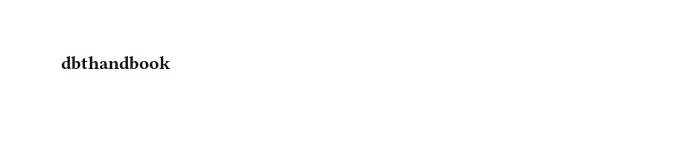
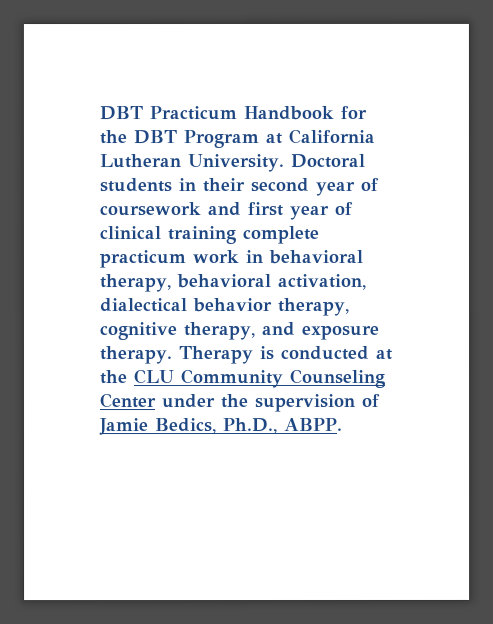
[61,56,171,70] dbthandbook -> [99,105,367,121] [99,128,375,149] [99,153,365,173] [99,177,379,196] [99,201,353,220] [99,225,319,245] [99,249,363,269] [99,273,366,293] [99,297,350,316] [100,321,380,341] [100,345,393,365] [100,368,386,389] [100,393,381,412] [99,417,343,436] DBT Practicum Handbook for the DBT Program at California Lutheran University. Doctoral students in their second year of coursework and first year of clinical training complete practicum work in behavioral therapy, behavioral activation, dialectical behavior therapy, cognitive therapy, and exposure therapy. Therapy is conducted at the CLU Community Counseling Center under the supervision of Jamie Bedics, Ph.D., ABPP.

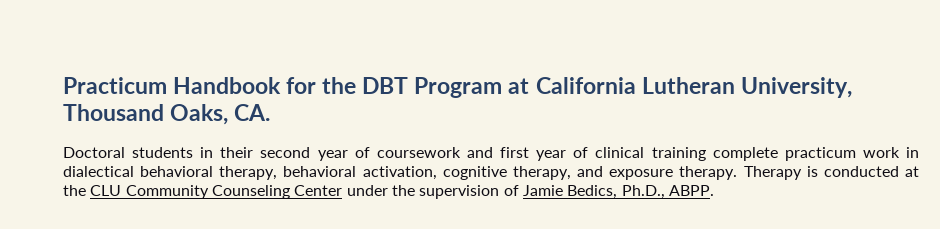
[99,106,143,121] DBT -> (63, 85) none
[187,153,284,173] University. -> [740,77,852,98] [63,104,271,125] University, Thousand Oaks, CA. //
(263, 256) none -> [63,166,134,177] dialectical
[99,297,350,316] dialectical behavior therapy, -> (437, 173) none

